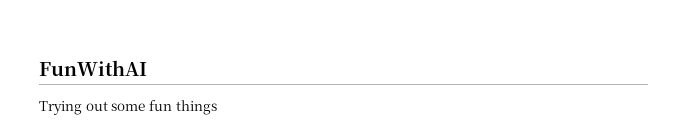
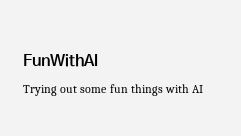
(217, 107) none -> [165,84,204,93] with AI

